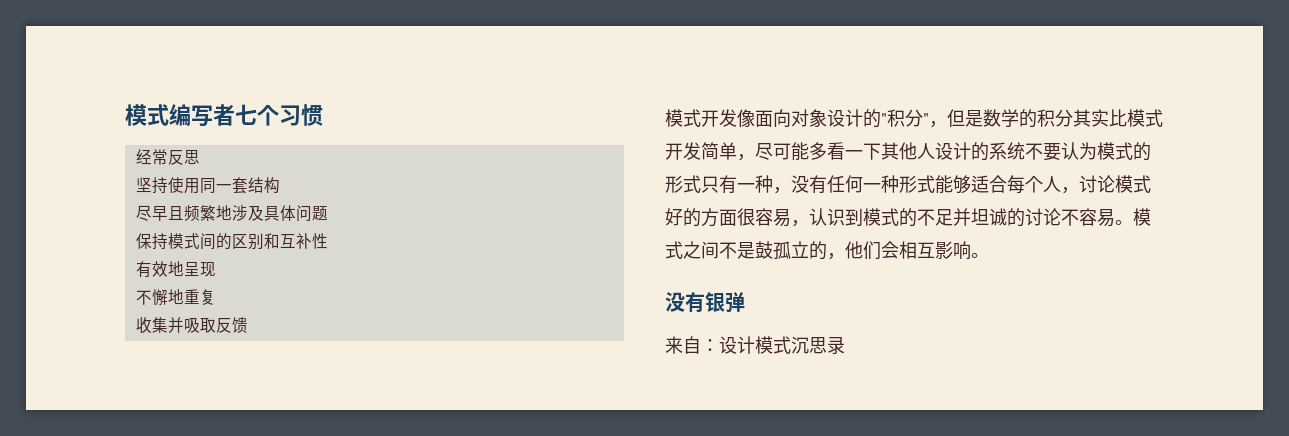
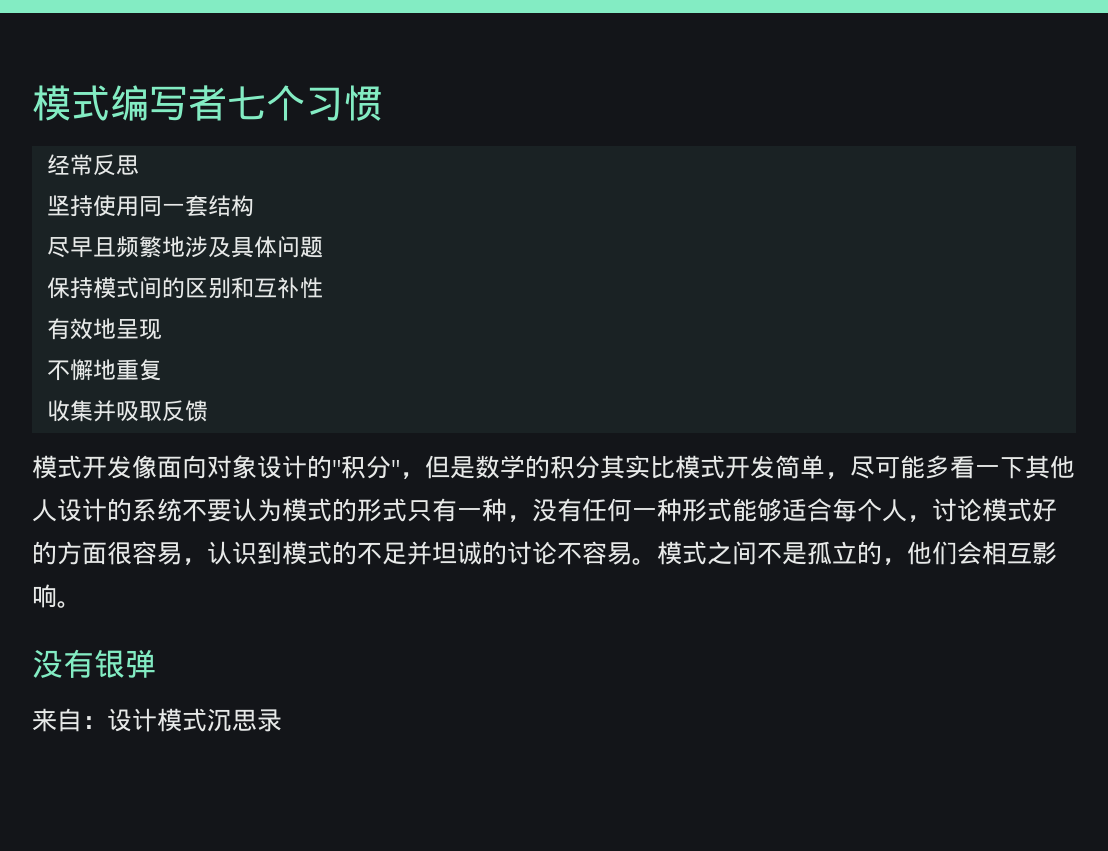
[755,241,773,259] 鼓 -> (807, 553) none

